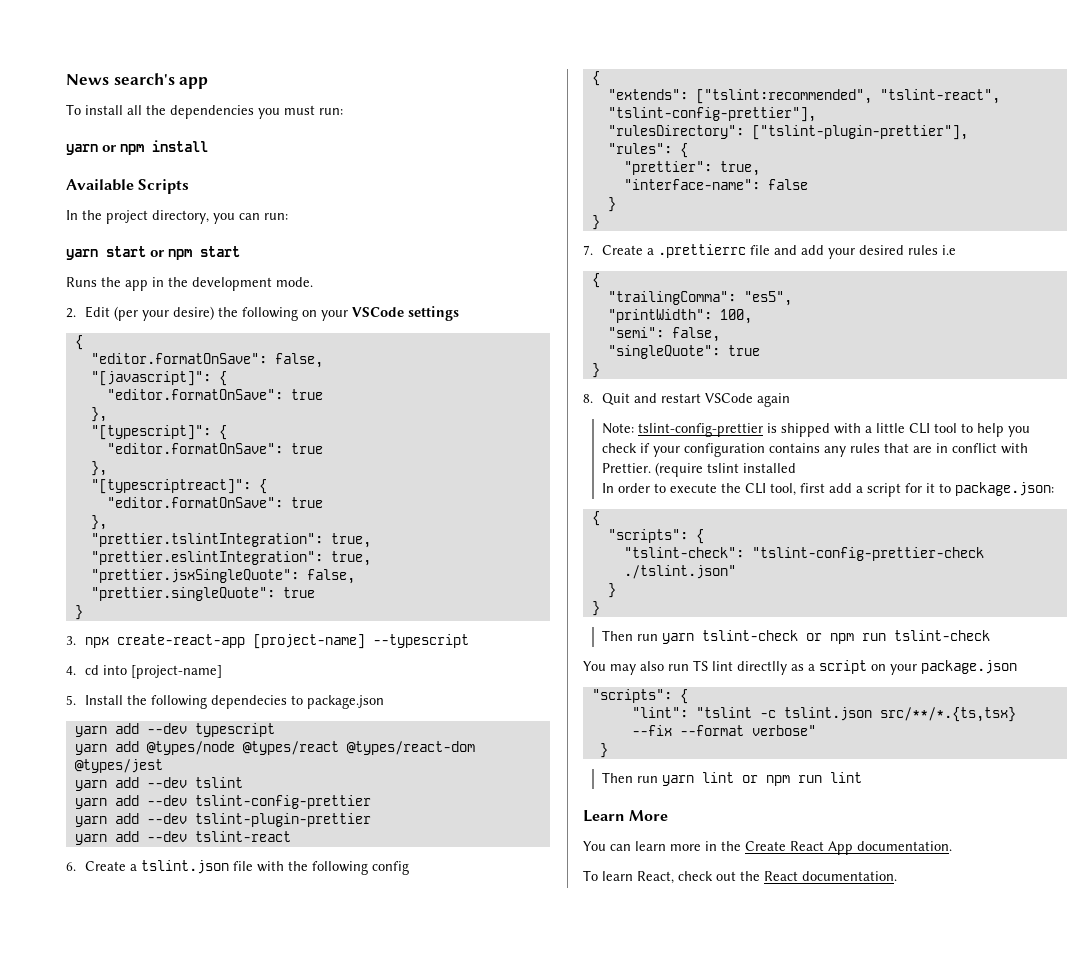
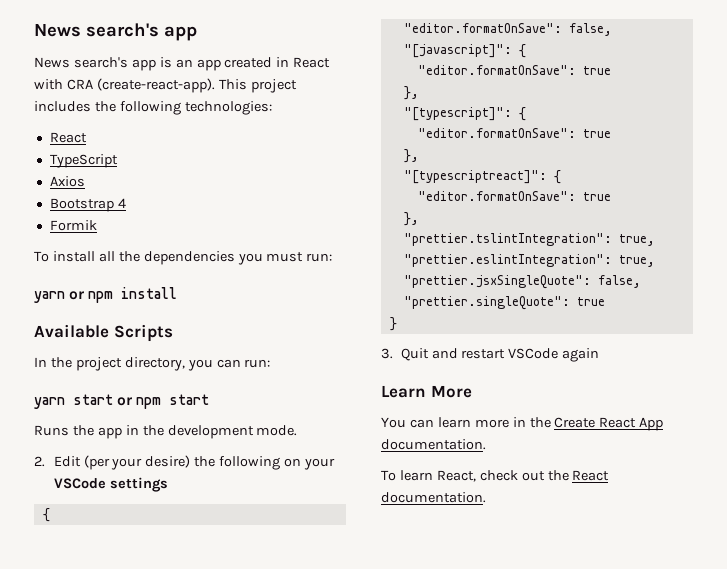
[66,73,209,89] News search's app -> [34,23,197,41] [34,57,331,71] [34,78,297,93] [34,101,272,115] [49,132,87,143] [49,154,118,168] [49,176,85,187] [49,198,126,212] [49,220,97,231] News search's app // News search's app is an app created in React with CRA (create-react-app). This project includes the following technologies: // React // TypeScript // Axios // Bootstrap 4 // Formik
[85,634,470,649] [66,665,223,679] [66,695,385,709] [74,723,275,737] [74,741,475,755] [74,759,163,773] [74,777,243,791] [74,795,371,809] [74,813,371,827] [74,831,291,845] [66,860,410,875] [591,71,600,86] [607,89,1000,104] [607,107,816,122] [607,125,968,140] [607,143,688,158] [623,161,760,176] [623,179,808,190] [607,197,616,212] [591,215,600,230] [583,244,957,259] [591,273,600,288] [607,291,792,306] [607,309,752,324] [607,327,720,342] [607,345,760,359] [591,363,600,378] [583,394,593,403] npx create-react-app [project-name] --typescript // 4. cd into [project-name] // 5. Install the following dependecies to package.json // yarn add --dev typescript // yarn add @types/node @types/react @types/react-dom @types/jest // yarn add --dev tslint // yarn add --dev tslint-config-prettier // yarn add --dev tslint-plugin-prettier // yarn add --dev tslint-react // 6. Create a tslint.json file with the following config // { // "extends": ["tslint:recommended", "tslint-react", "tslint-config-prettier"], // "rulesDirectory": ["tslint-plugin-prettier"], // "rules": { // "prettier": true, // "interface-name": false // } // } // 7. Create a .prettierrc file and add your desired rules i.e // { // "trailingComma": "es5", // "printWidth": 100, // "semi": false, // "singleQuote": true // } // 8. -> (393, 353) none
[602,423,1031,437] [602,443,1029,457] [602,462,797,477] [602,482,1055,497] [591,511,600,526] [607,529,704,544] [623,547,984,561] [623,565,736,579] [607,583,616,598] [591,601,600,616] [602,630,991,644] [583,660,1017,675] [591,689,688,704] [631,707,1016,722] [631,725,816,736] [599,743,608,758] [602,772,863,786] // Note: tslint-config-prettier is shipped with a little CLI tool to help you check if your configuration contains any rules that are in conflict with Prettier. (require tslint installed // In order to execute the CLI tool, first add a script for it to package.json: // { // "scripts": { // "tslint-check": "tslint-config-prettier-check ./tslint.json" // } // } // Then run yarn tslint-check or npm run tslint-check // You may also run TS lint directlly as a script on your package.json // "scripts": { // "lint": "tslint -c tslint.json src/**/*.{ts,tsx} --fix --format verbose" // } // Then run yarn lint or npm run lint -> (600, 355) none

